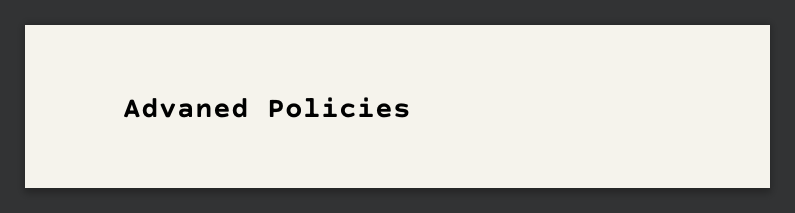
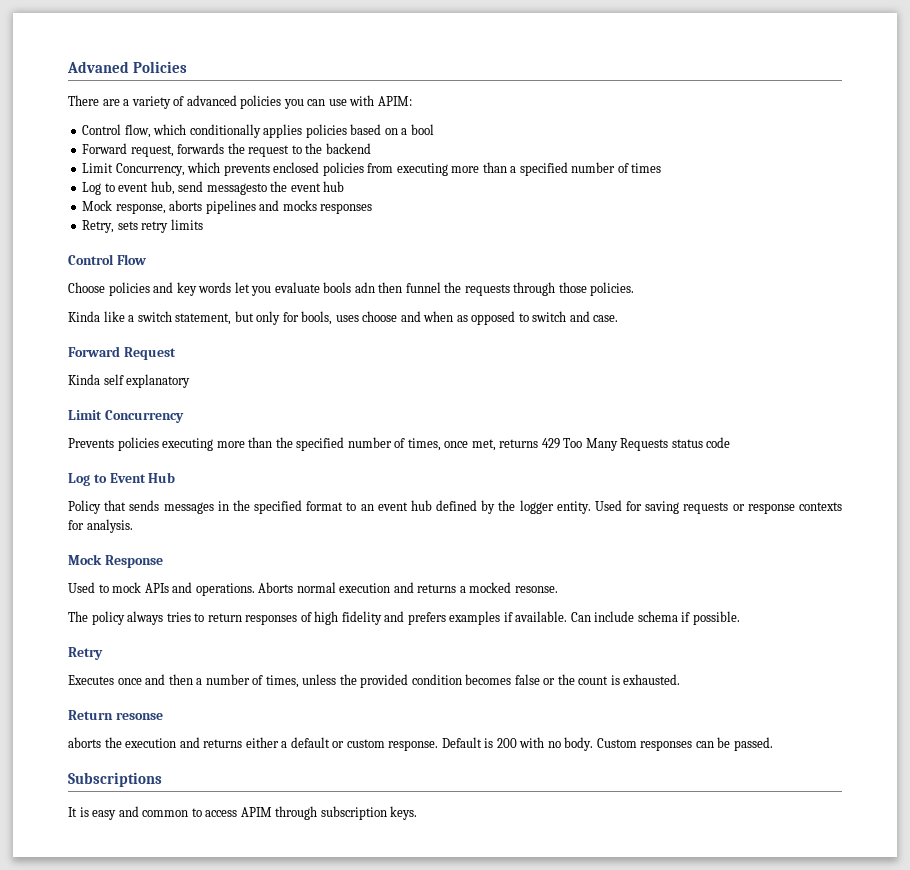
(411, 107) none -> [68,95,412,109] [82,124,434,138] [82,143,371,157] [82,162,662,176] [82,181,345,195] [82,200,373,214] [82,219,203,233] [68,254,146,265] [68,282,635,296] [68,311,619,325] [68,346,176,360] [68,374,191,388] [68,410,184,423] [68,437,731,451] [68,472,176,486] [68,500,842,514] [68,519,133,533] [68,554,163,568] [68,582,558,596] [68,611,740,625] [68,647,103,660] [68,674,681,688] [68,710,163,720] [68,737,773,751] [68,772,162,787] [68,806,418,820] // There are a variety of advanced policies you can use with APIM: // Control flow, which conditionally applies policies based on a bool // Forward request, forwards the request to the backend // Limit Concurrency, which prevents enclosed policies from executing more than a specified number of times // Log to event hub, send messagesto the event hub // Mock response, aborts pipelines and mocks responses // Retry, sets retry limits // Control Flow // Choose policies and key words let you evaluate bools adn then funnel the requests through those policies. // Kinda like a switch statement, but only for bools, uses choose and when as opposed to switch and case. // Forward Request // Kinda self explanatory // Limit Concurrency // Prevents policies executing more than the specified number of times, once met, returns 429 Too Many Requests status code // Log to Event Hub // Policy that sends messages in the specified format to an event hub defined by the logger entity. Used for saving requests or response contexts for analysis. // Mock Response // Used to mock APIs and operations. Aborts normal execution and returns a mocked resonse. // The policy always tries to return responses of high fidelity and prefers examples if available. Can include schema if possible. // Retry // Executes once and then a number of times, unless the provided condition becomes false or the count is exhausted. // Return resonse // aborts the execution and returns either a default or custom response. Default is 200 with no body. Custom responses can be passed. // Subscriptions // It is easy and common to access APIM through subscription keys.

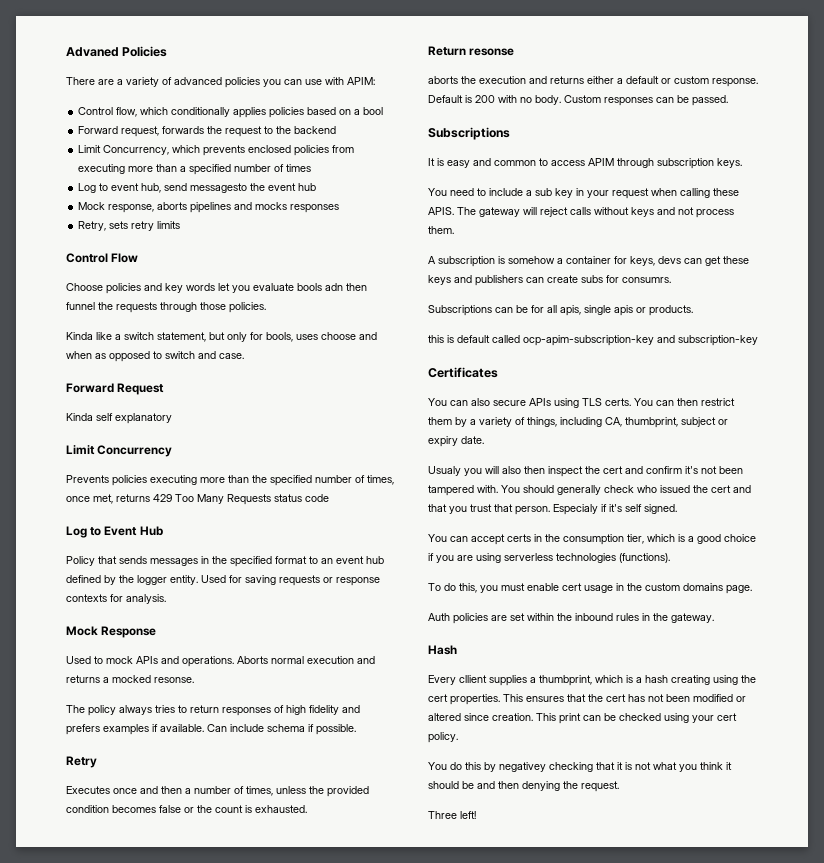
(418, 813) none -> [428,188,739,199] [428,207,734,218] [428,226,454,234] [428,256,749,267] [428,275,671,286] [428,305,693,316] [428,335,758,346] [428,367,498,378] [428,398,735,408] [428,417,728,428] [428,436,484,447] [428,466,743,477] [428,485,751,496] [428,504,677,515] [428,534,756,545] [428,553,670,563] [428,583,752,594] [428,613,714,624] [428,645,457,655] [428,675,756,686] [428,694,746,705] [428,713,737,724] [428,732,458,743] [428,762,732,772] [428,781,619,792] [428,811,476,819] // You need to include a sub key in your request when calling these APIS. The gateway will reject calls without keys and not process them. // A subscription is somehow a container for keys, devs can get these keys and publishers can create subs for consumrs. // Subscriptions can be for all apis, single apis or products. // this is default called ocp-apim-subscription-key and subscription-key // Certificates // You can also secure APIs using TLS certs. You can then restrict them by a variety of things, including CA, thumbprint, subject or expiry date. // Usualy you will also then inspect the cert and confirm it's not been tampered with. You should generally check who issued the cert and that you trust that person. Especialy if it's self signed. // You can accept certs in the consumption tier, which is a good choice if you are using serverless technologies (functions). // To do this, you must enable cert usage in the custom domains page. // Auth policies are set within the inbound rules in the gateway. // Hash // Every cllient supplies a thumbprint, which is a hash creating using the cert properties. This ensures that the cert has not been modified or altered since creation. This print can be checked using your cert policy. // You do this by negativey checking that it is not what you think it should be and then denying the request. // Three left!

